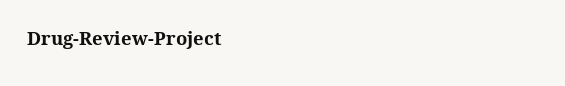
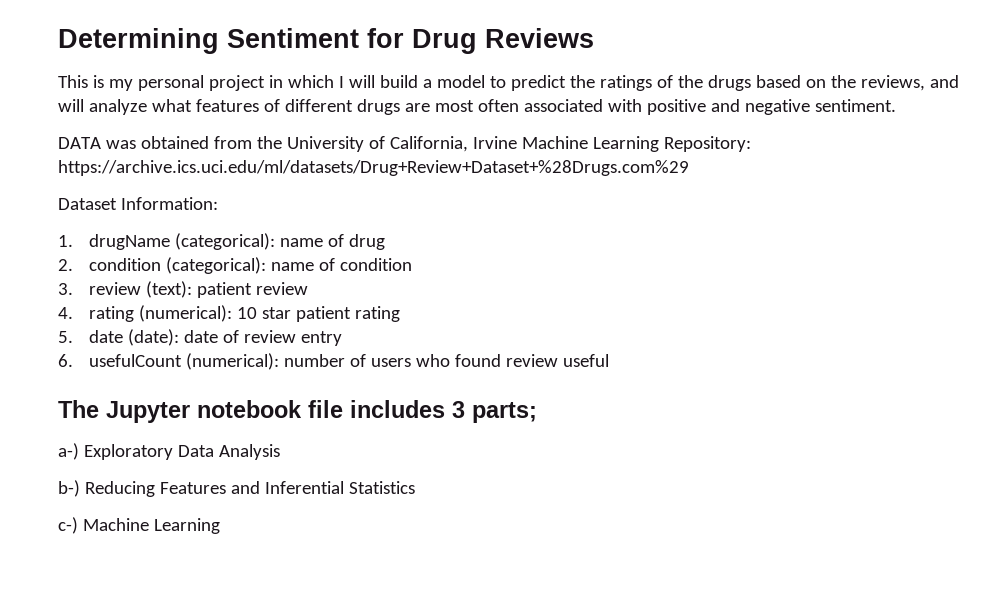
[27,31,222,49] Drug-Review-Project -> [58,28,594,54] [58,75,959,91] [58,99,896,115] [58,136,751,152] [58,160,689,176] [58,197,218,210] [58,233,386,250] [58,257,413,274] [58,281,309,298] [58,305,401,322] [58,329,343,346] [58,353,610,370] [58,400,537,423] [58,443,280,460] [58,480,415,497] [58,517,220,534] Determining Sentiment for Drug Reviews // This is my personal project in which I will build a model to predict the ratings of the drugs based on the reviews, and will analyze what features of different drugs are most often associated with positive and negative sentiment. // DATA was obtained from the University of California, Irvine Machine Learning Repository: https://archive.ics.uci.edu/ml/datasets/Drug+Review+Dataset+%28Drugs.com%29 // Dataset Information: // 1. drugName (categorical): name of drug // 2. condition (categorical): name of condition // 3. review (text): patient review // 4. rating (numerical): 10 star patient rating // 5. date (date): date of review entry // 6. usefulCount (numerical): number of users who found review useful // The Jupyter notebook file includes 3 parts; // a-) Exploratory Data Analysis // b-) Reducing Features and Inferential Statistics // c-) Machine Learning

